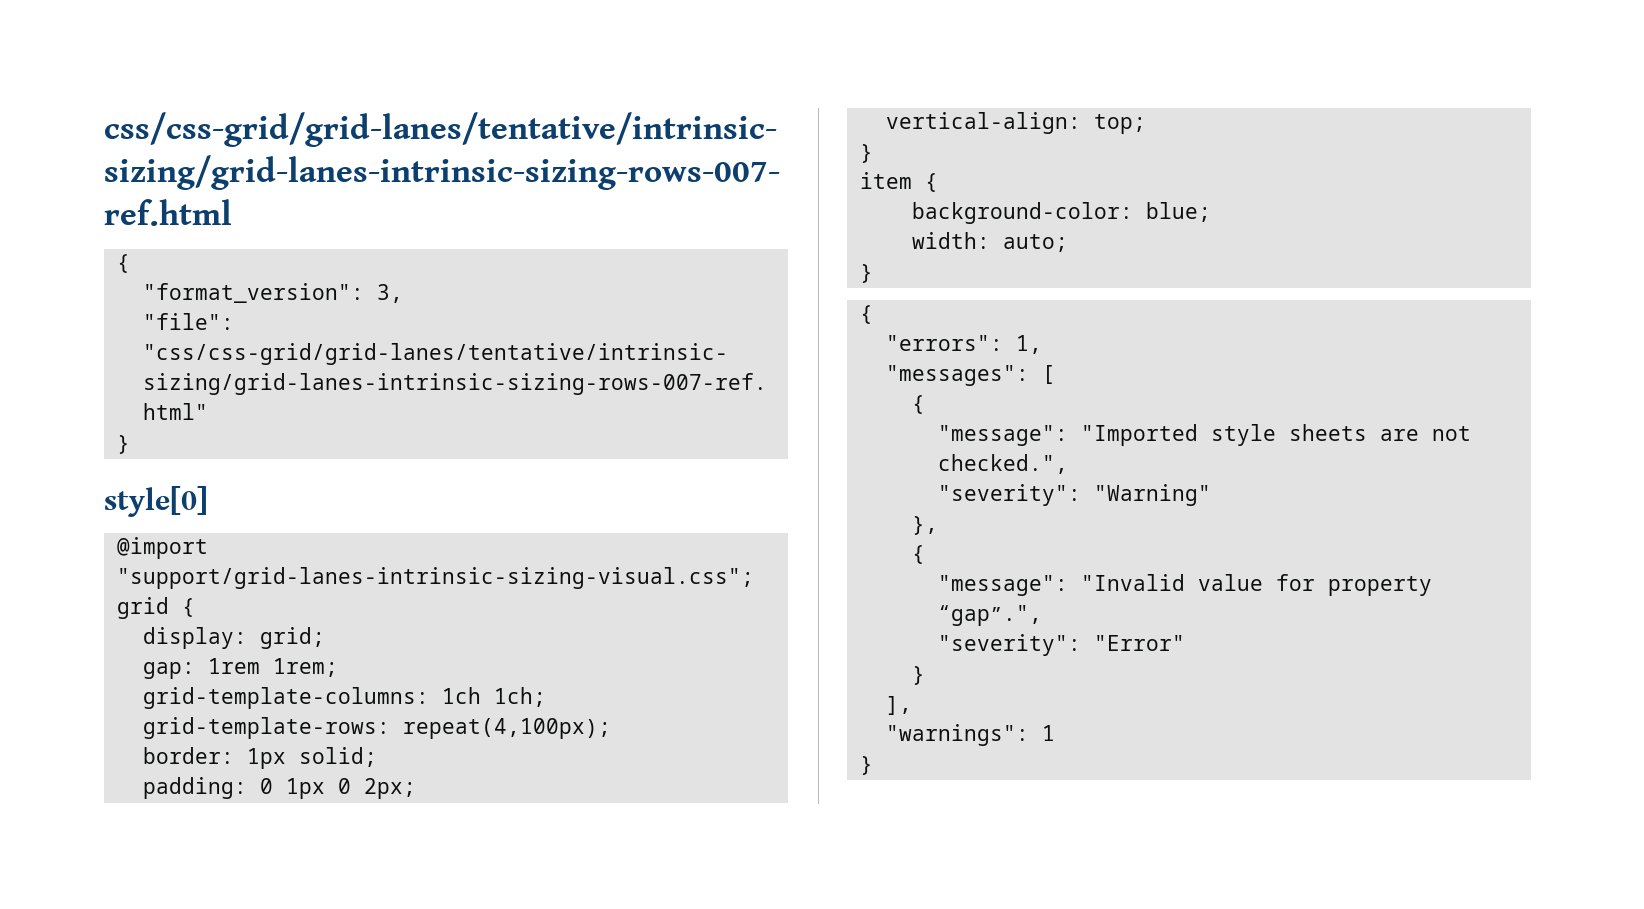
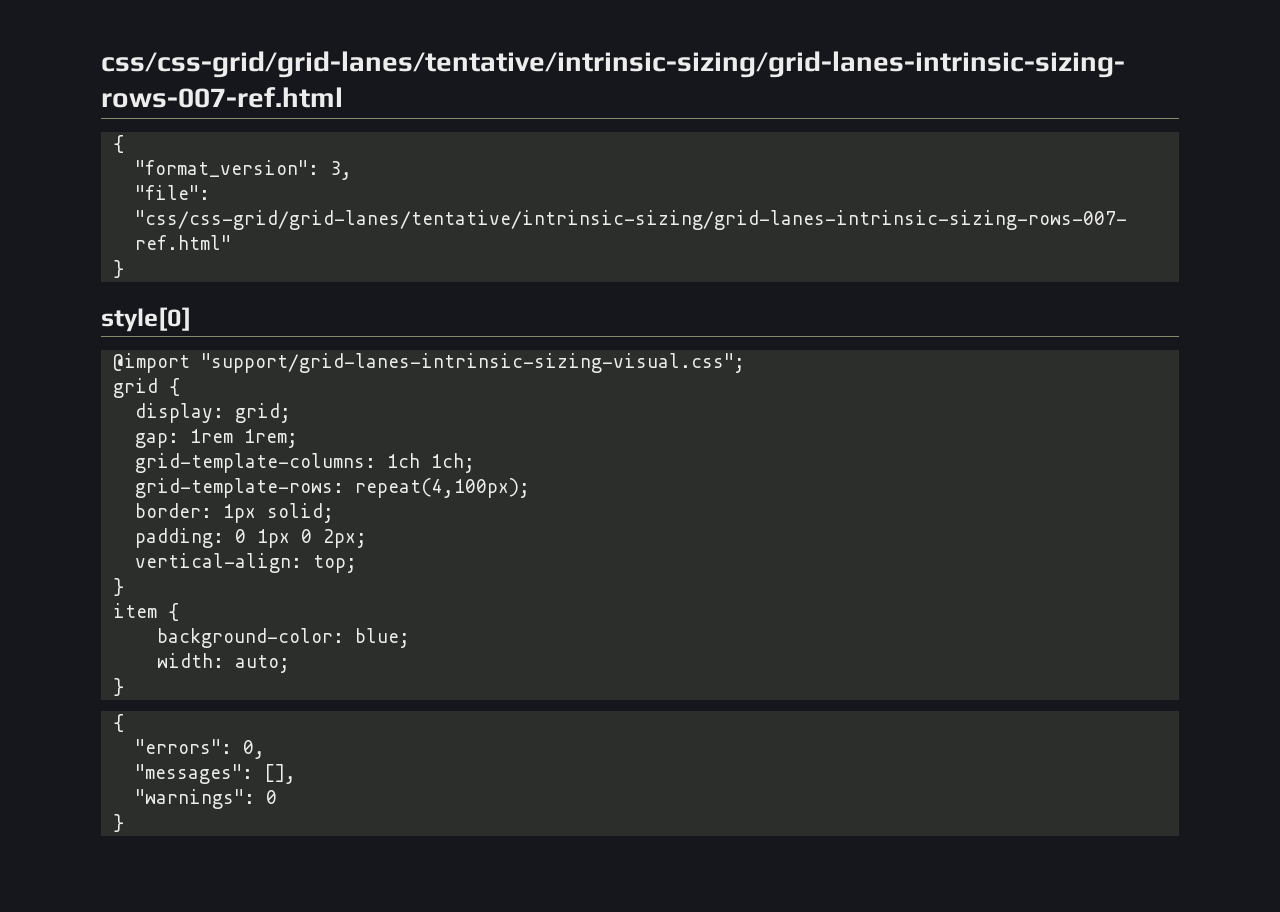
[1016,335,1043,354] 1, -> [243,740,265,759] 0,
[1042,365,1056,384] [912,395,926,414] [938,424,1472,446] [938,454,1069,474] [938,484,1212,506] [912,516,939,535] [912,545,926,564] [938,574,1433,596] [938,605,1043,626] [938,634,1186,656] [912,666,926,685] [886,696,913,715] [886,724,1056,746] [ // { // "message": "Imported style sheets are not checked.", // "severity": "Warning" // }, // { // "message": "Invalid value for property “gap”.", // "severity": "Error" // } // ], // "warnings": 1 -> [264,764,296,784] [135,789,277,809] [], // "warnings": 0

